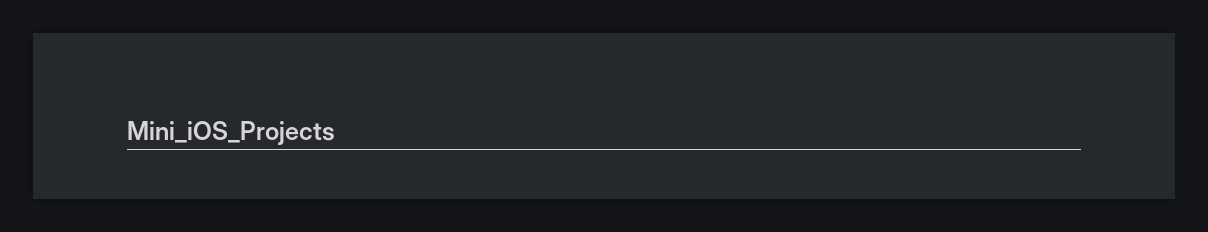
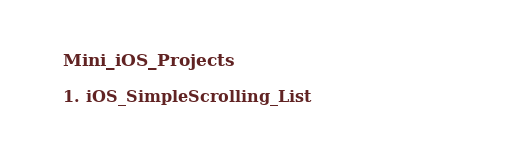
(335, 133) none -> [63,90,312,106] // 1. iOS_SimpleScrolling_List

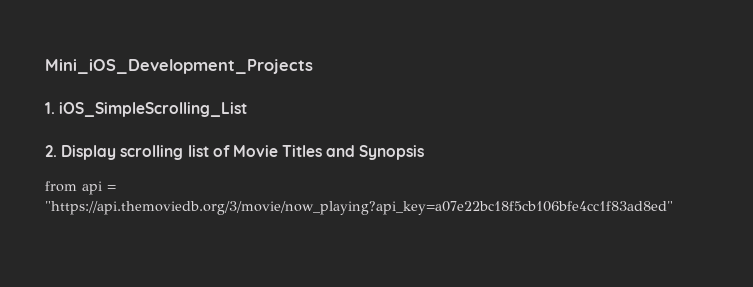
[63,54,235,70] Mini_iOS_Projects -> [45,59,313,74] Mini_iOS_Development_Projects
(312, 98) none -> [45,145,425,160] [45,181,116,195] [45,201,673,215] // 2. Display scrolling list of Movie Titles and Synopsis // from api = "https://api.themoviedb.org/3/movie/now_playing?api_key=a07e22bc18f5cb106bfe4cc1f83ad8ed"

